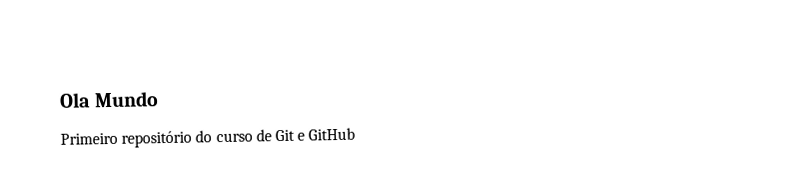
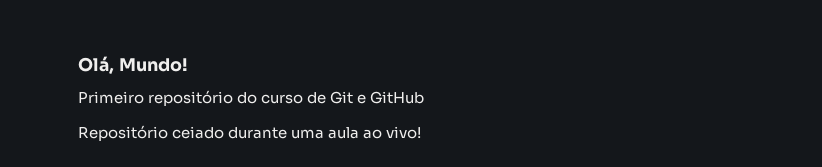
[59,91,160,108] Ola Mundo -> [78,56,188,74] Olá, Mundo!
(356, 134) none -> [78,125,422,141] // Repositório ceiado durante uma aula ao vivo!

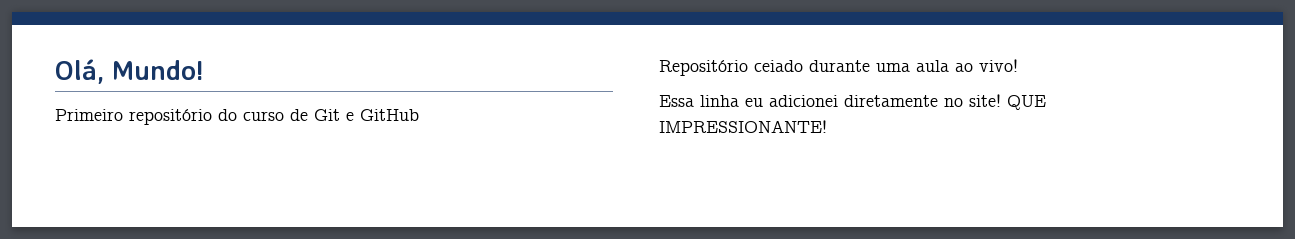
(422, 132) none -> [659,94,1046,110] [659,120,827,133] // Essa linha eu adicionei diretamente no site! QUE IMPRESSIONANTE!

